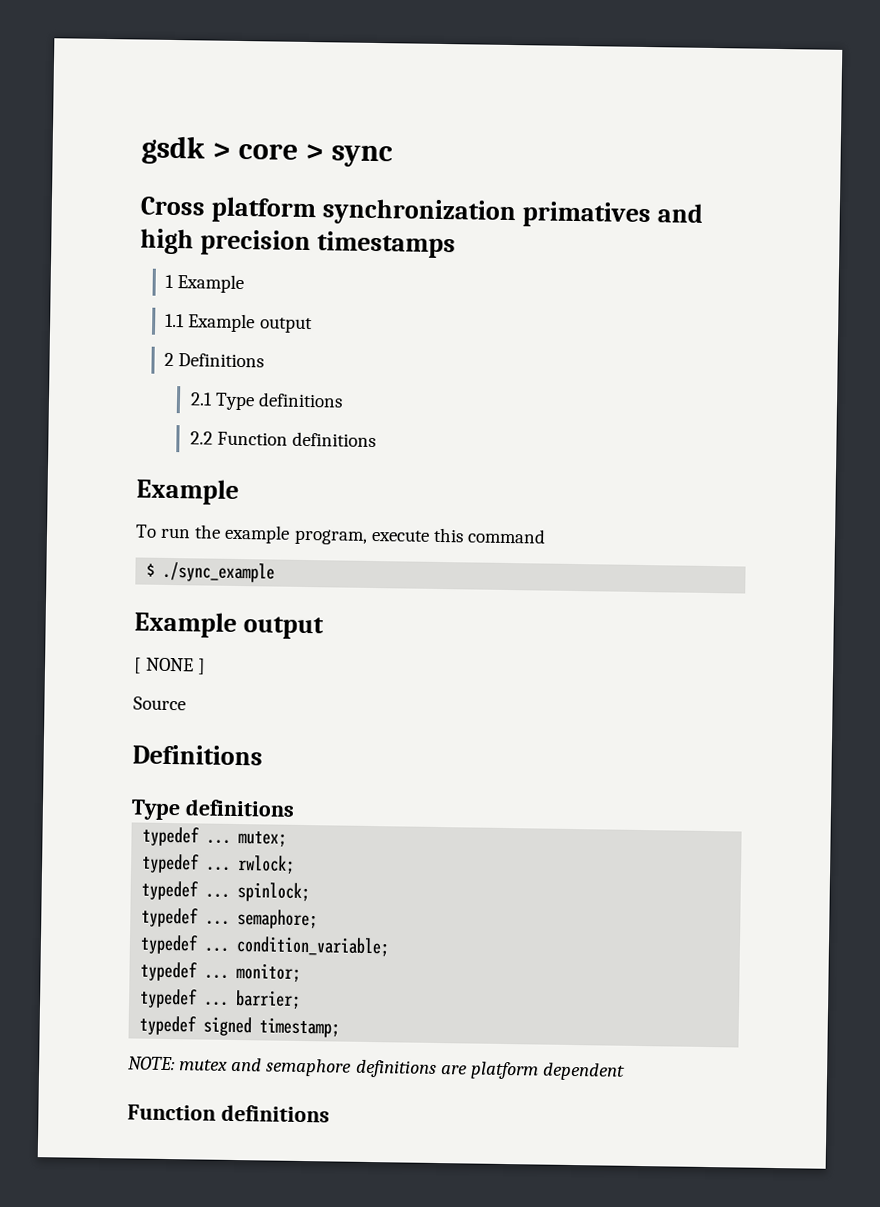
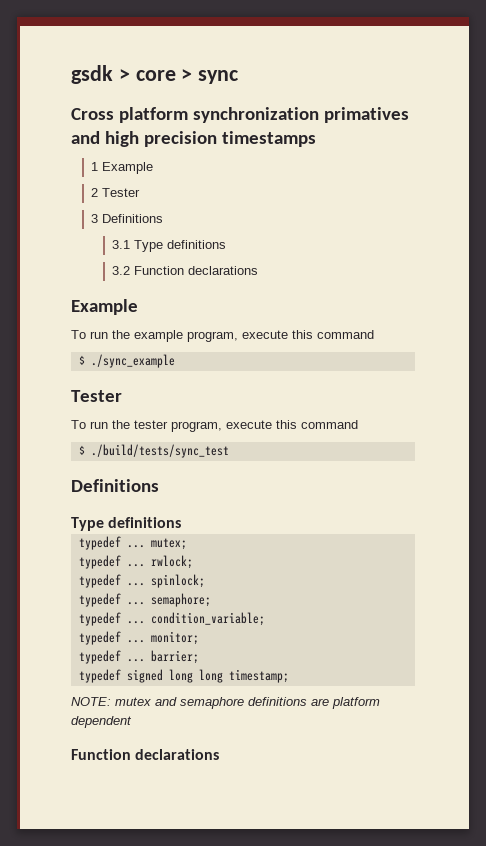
[165,313,313,334] [164,352,265,368] [189,392,343,411] [189,431,376,448] 1.1 Example output // 2 Definitions // 2.1 Type definitions // 2.2 Function definitions -> [91,188,141,197] [91,214,164,223] [111,240,226,252] [111,266,258,275] 2 Tester // 3 Definitions // 3.1 Type definitions // 3.2 Function declarations
[134,611,324,640] [133,657,207,675] [133,696,186,711] Example output // [ NONE ] // Source -> [71,390,122,402] [71,420,358,432] [78,444,229,458] Tester // To run the tester program, execute this command // $ ./build/tests/sync_test
(253, 1026) none -> [168,669,223,683] long long
[220,1104,330,1123] definitions -> [135,749,220,760] declarations

